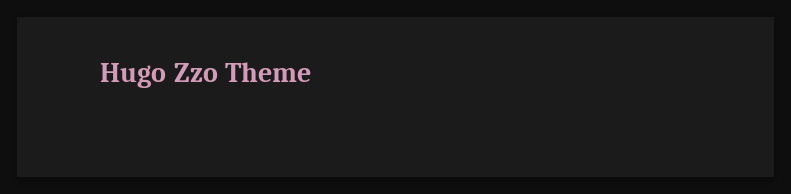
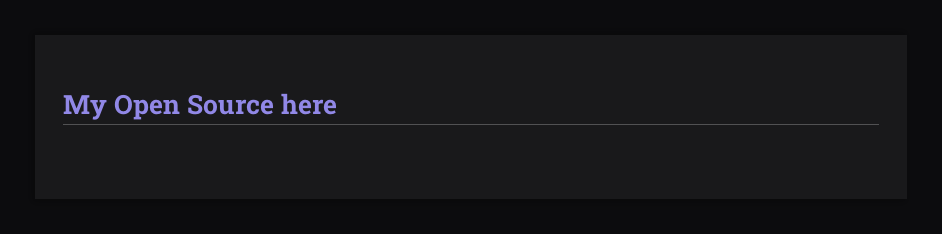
[100,62,312,88] Hugo Zzo Theme -> [63,93,338,120] My Open Source here

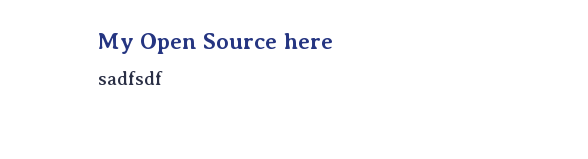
(338, 104) none -> [98,71,163,85] // sadfsdf

